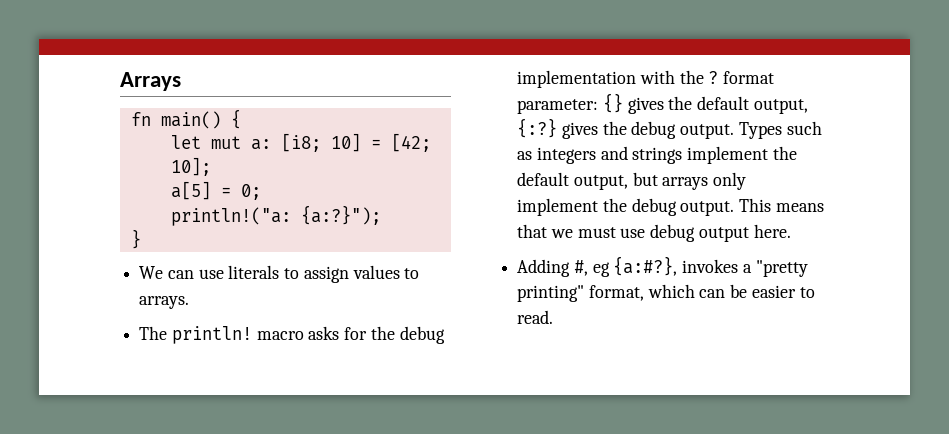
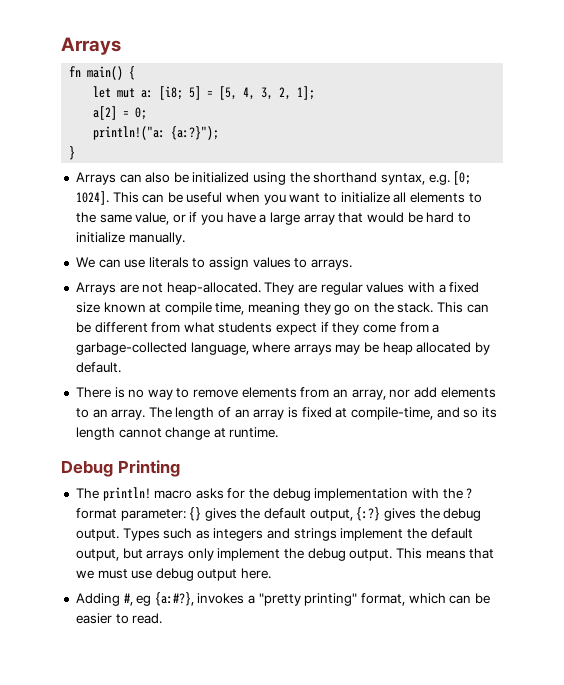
[330,133,431,152] [170,157,211,176] [170,181,211,200] 10] = [42; 10]; // a[5] -> [189,86,316,100] [93,106,118,120] 5] = [5, 4, 3, 2, 1]; // a[2]
(141, 239) none -> [75,171,472,185] [75,191,482,205] [75,212,471,225] [75,232,185,245] // Arrays can also be initialized using the shorthand syntax, e.g. [0; 1024]. This can be useful when you want to initialize all elements to the same value, or if you have a large array that would be hard to initialize manually.
(190, 302) none -> [75,282,480,295] [75,302,489,315] [75,322,440,335] [75,342,491,355] [75,362,121,373] [75,387,496,400] [75,407,497,420] [75,427,279,440] [61,460,180,477] // Arrays are not heap-allocated. They are regular values with a fixed size known at compile time, meaning they go on the stack. This can be different from what students expect if they come from a garbage-collected language, where arrays may be heap allocated by default. // There is no way to remove elements from an array, nor add elements to an array. The length of an array is fixed at compile-time, and so its length cannot change at runtime. // Debug Printing

